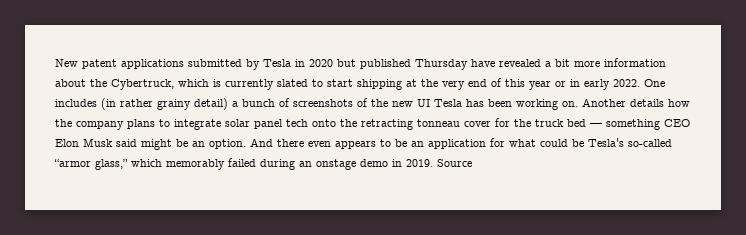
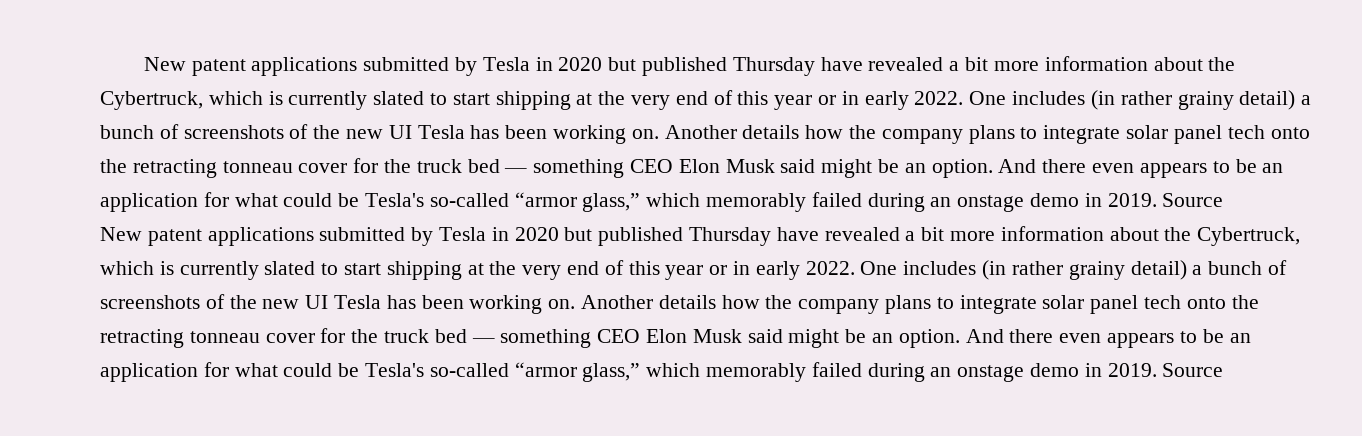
(472, 163) none -> [100,226,1301,246] [100,260,1287,280] [100,294,1259,314] [100,328,1251,348] [100,362,1224,382] // New patent applications submitted by Tesla in 2020 but published Thursday have revealed a bit more information about the Cybertruck, which is currently slated to start shipping at the very end of this year or in early 2022. One includes (in rather grainy detail) a bunch of screenshots of the new UI Tesla has been working on. Another details how the company plans to integrate solar panel tech onto the retracting tonneau cover for the truck bed — something CEO Elon Musk said might be an option. And there even appears to be an application for what could be Tesla's so-called “armor glass,” which memorably failed during an onstage demo in 2019. Source

